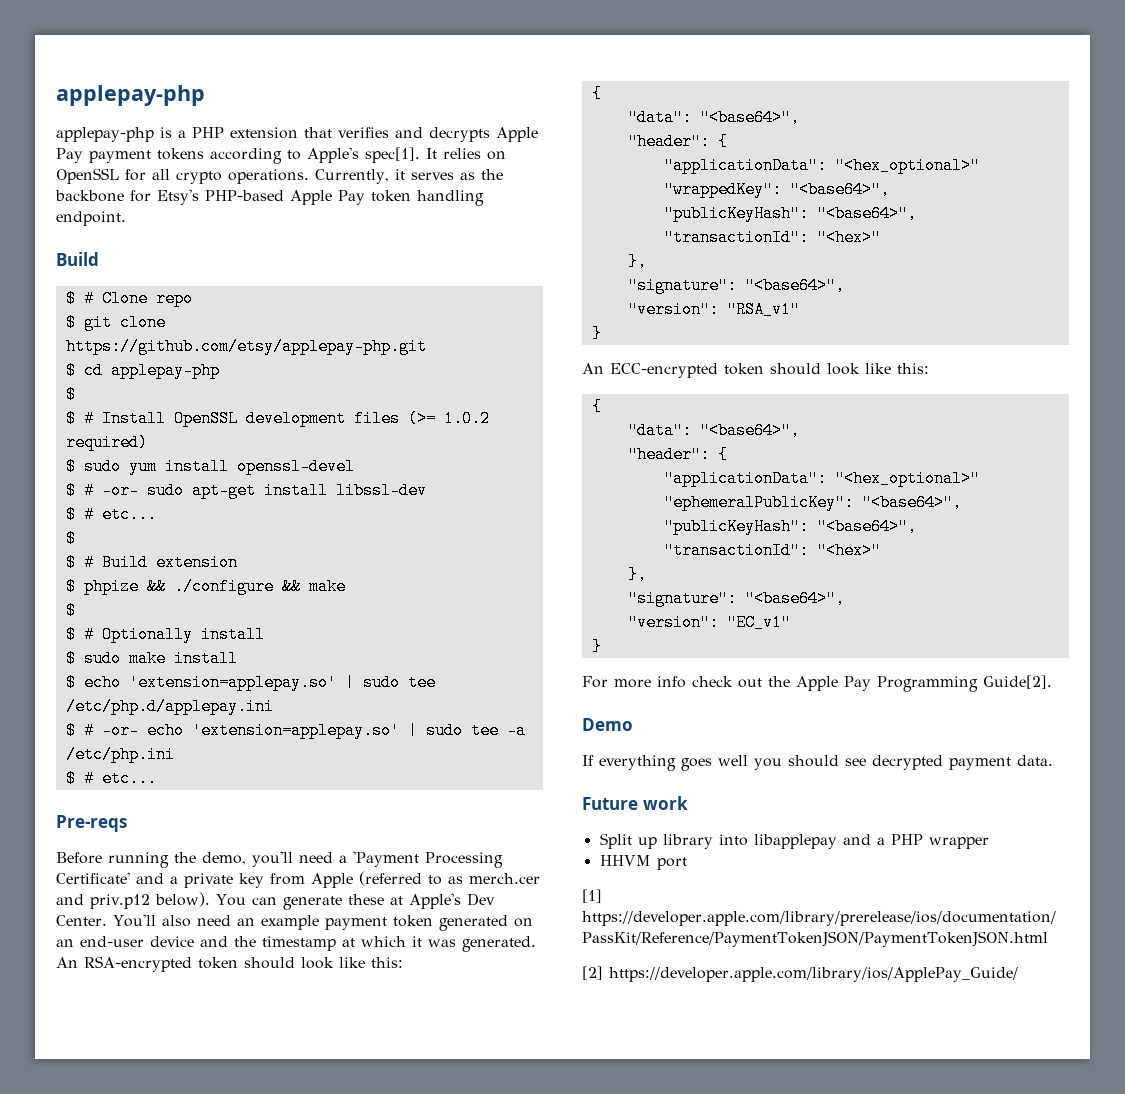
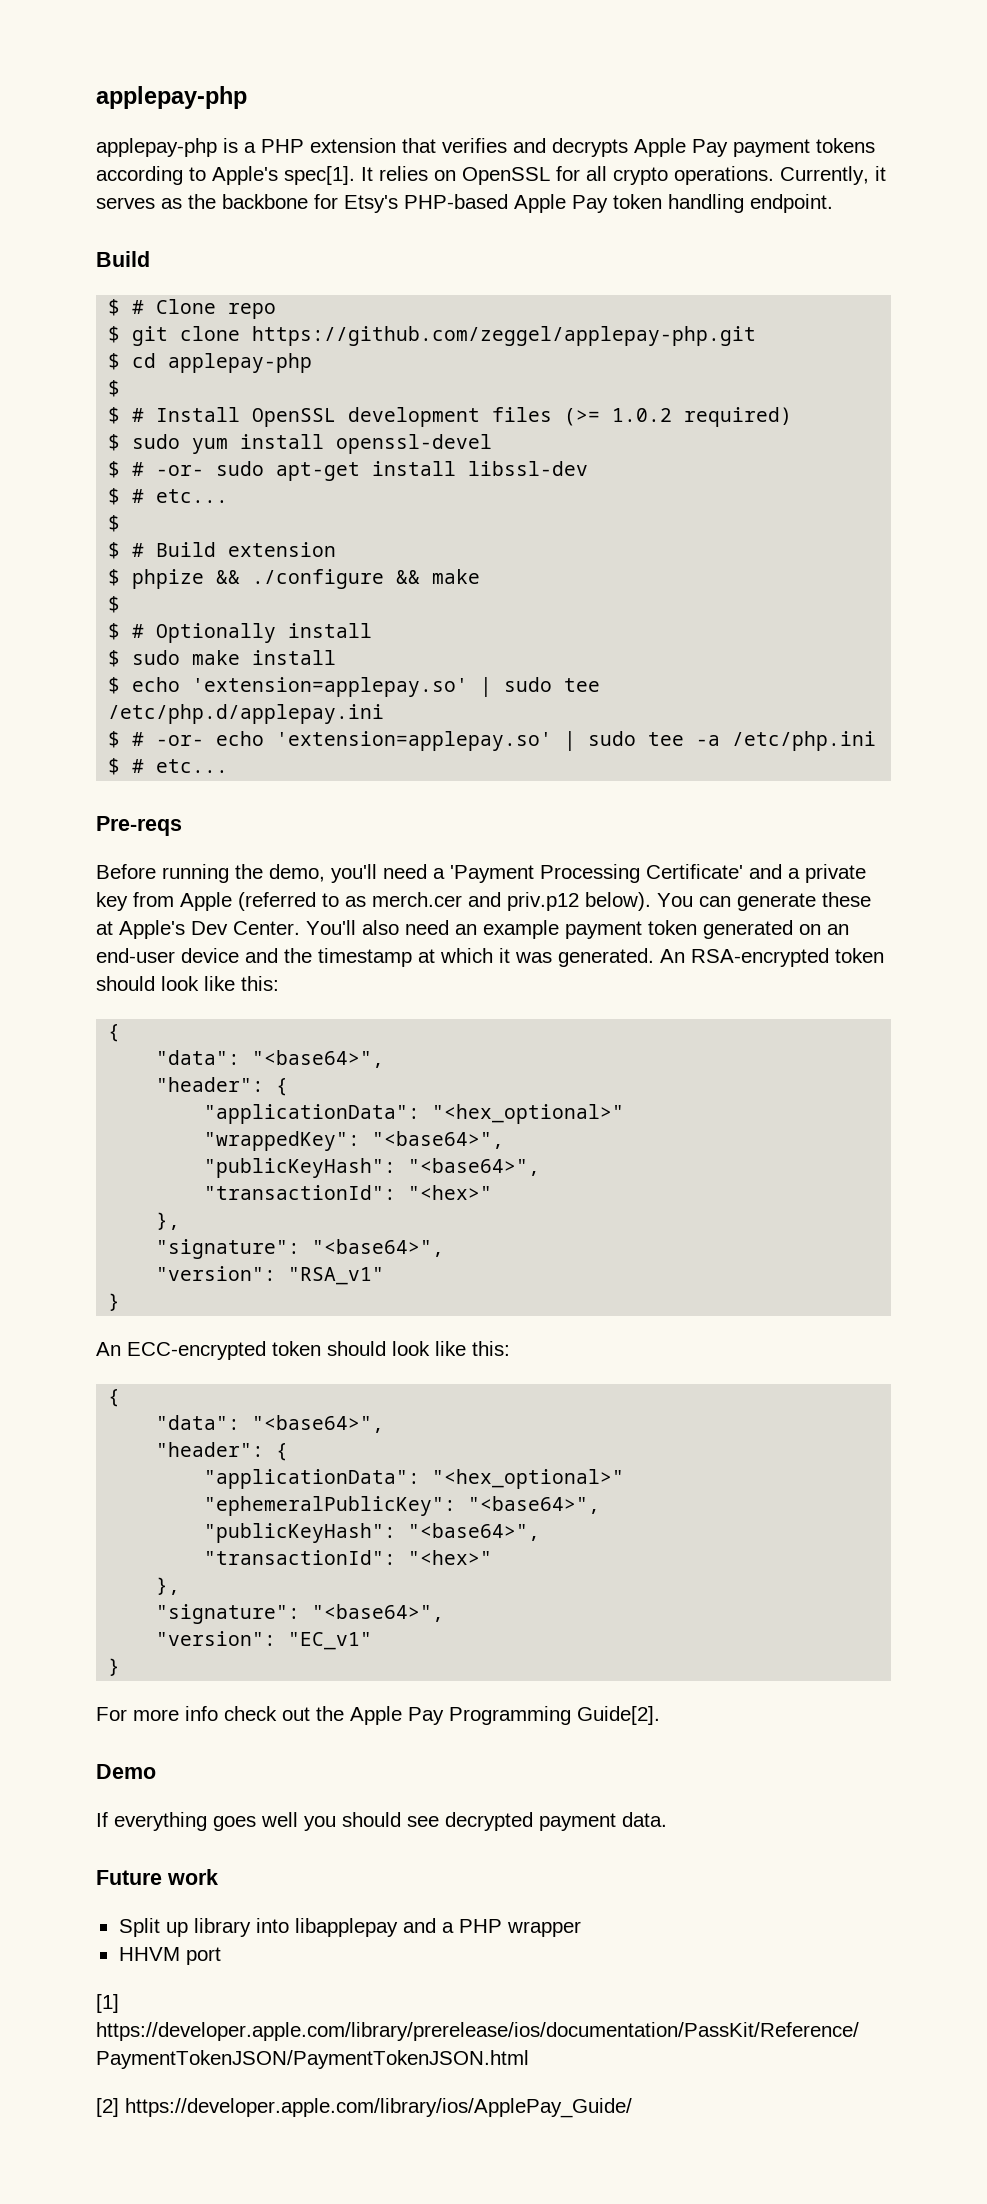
[65,338,427,355] https://github.com/etsy/applepay-php.git -> [252,326,757,346] https://github.com/zeggel/applepay-php.git

